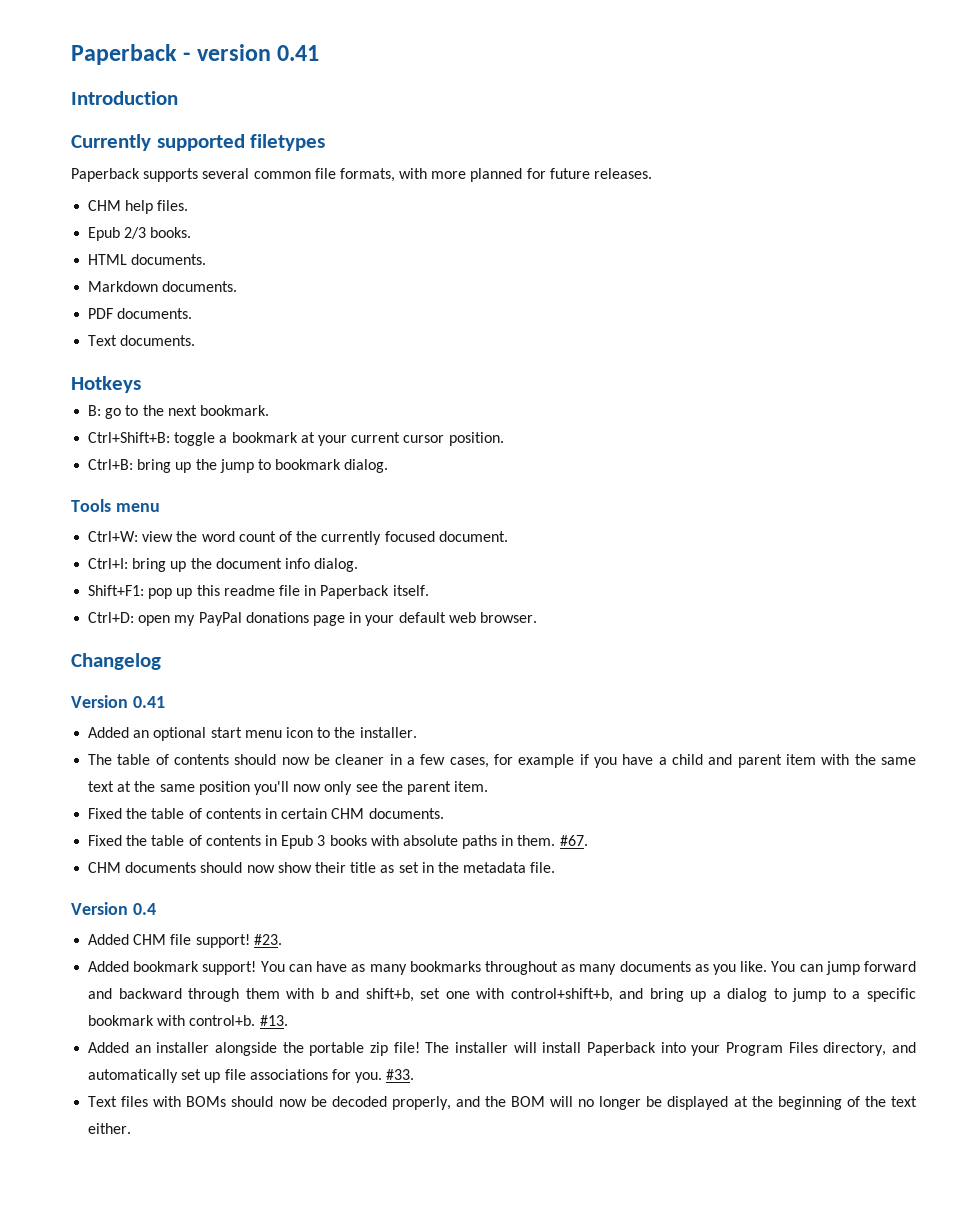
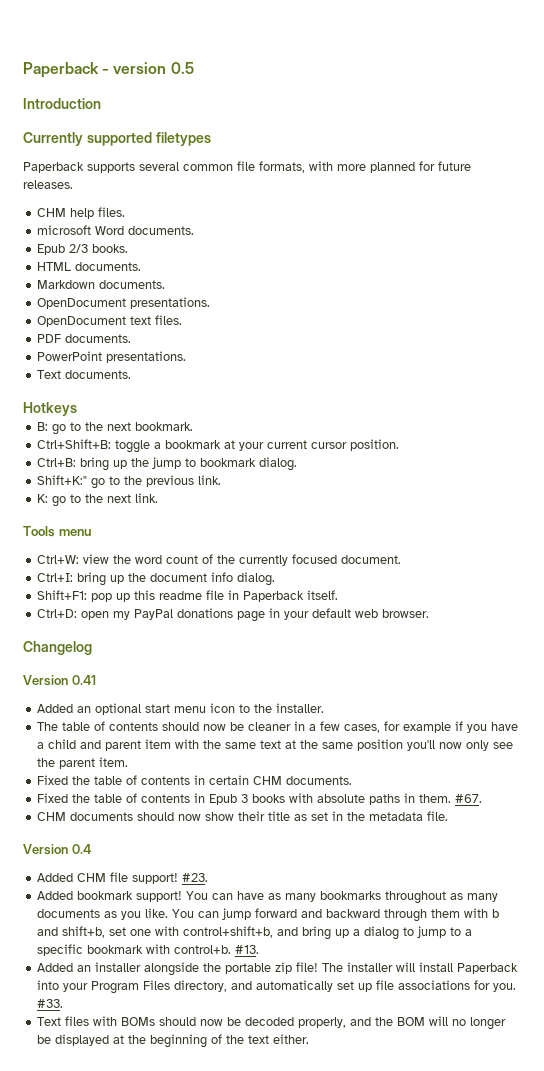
[277,45,320,61] 0.41 -> [170,62,194,74] 0.5
(189, 205) none -> [37,225,195,235] // microsoft Word documents.
(238, 286) none -> [37,297,211,309] [37,315,183,327] // OpenDocument presentations. // OpenDocument text files.
(193, 313) none -> [37,351,187,363] // PowerPoint presentations.
(389, 466) none -> [37,475,222,489] [37,493,159,507] // Shift+K:" go to the previous link. // K: go to the next link.

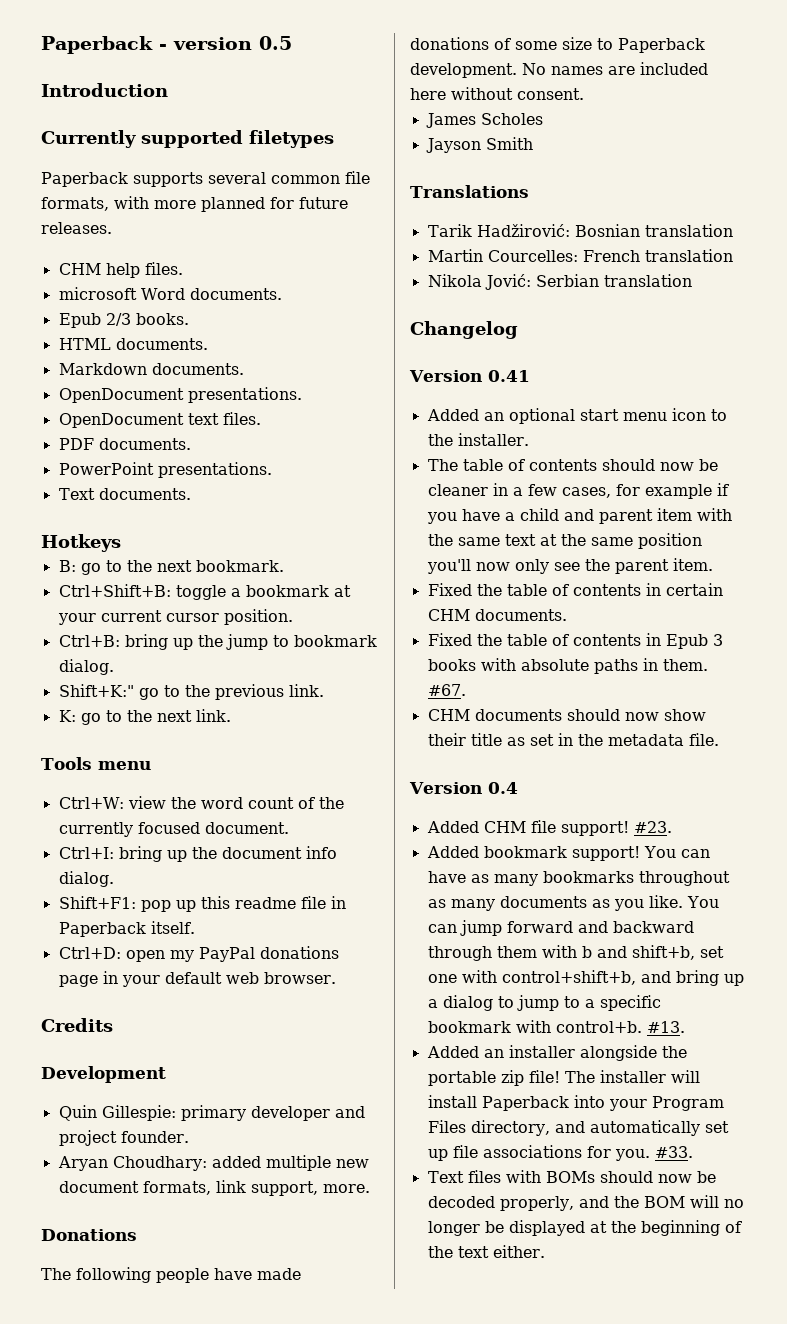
(430, 613) none -> [41,1018,113,1032] [41,1066,166,1083] [58,1105,365,1121] [58,1130,189,1146] [57,1155,369,1171] [58,1180,370,1196] [41,1229,137,1241] [41,1267,301,1283] [410,37,705,53] [410,62,708,78] [410,87,584,100] [425,113,543,128] [425,137,533,153] [410,185,529,198] [427,224,733,237] [427,249,733,262] [427,274,692,290] // Credits // Development // Quin Gillespie: primary developer and project founder. // Aryan Choudhary: added multiple new document formats, link support, more. // Donations // The following people have made donations of some size to Paperback development. No names are included here without consent. // James Scholes // Jayson Smith // Translations // Tarik Hadžirović: Bosnian translation // Martin Courcelles: French translation // Nikola Jović: Serbian translation

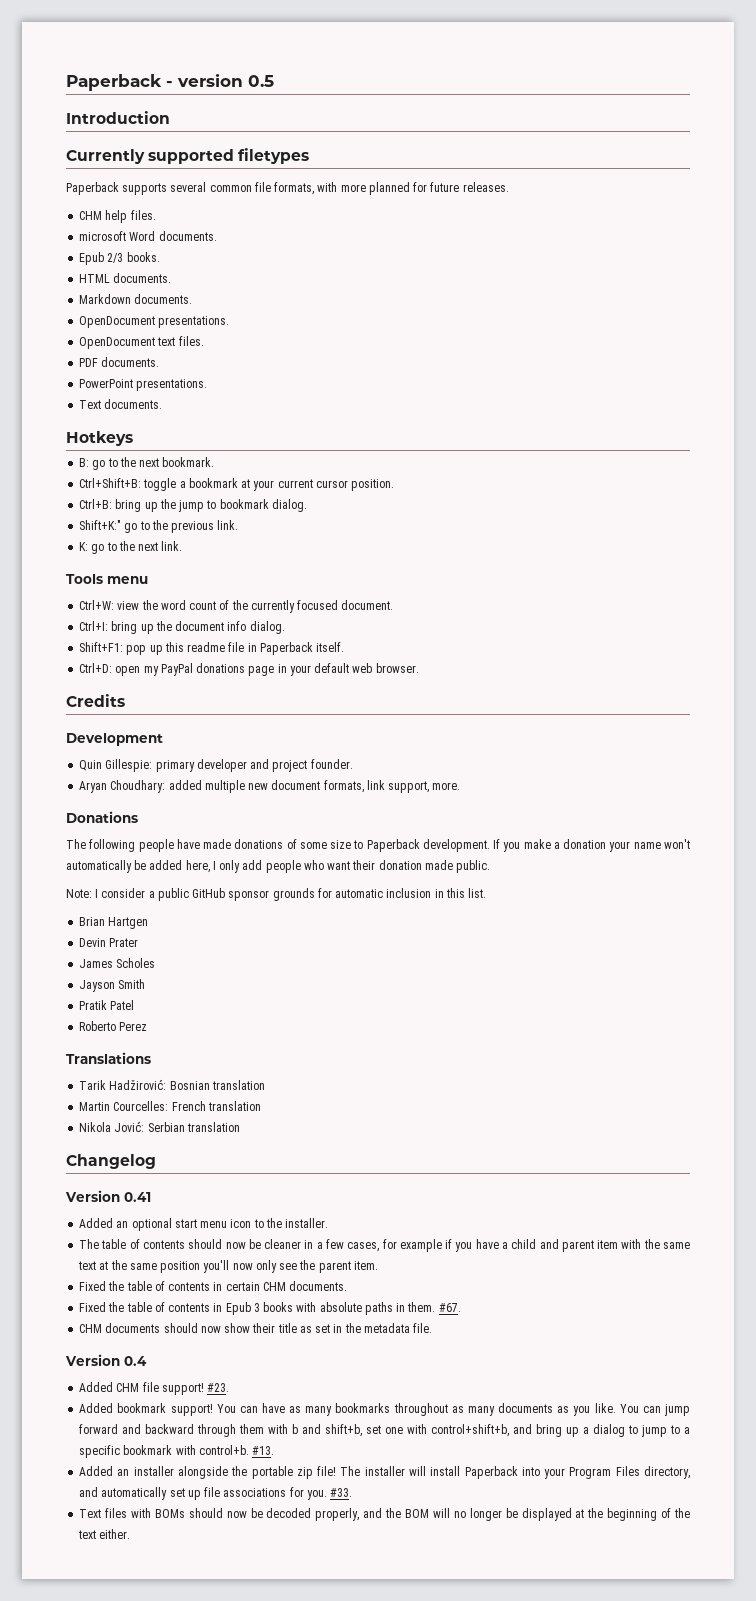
[522,62,708,75] [410,87,584,100] No names are included here without consent. -> [493,839,690,852] [66,860,491,873] [66,888,487,901] [79,917,149,929] [79,938,139,947] If you make a donation your name won't automatically be added here, I only add people who want their donation made public. // Note: I consider a public GitHub sponsor grounds for automatic inclusion in this list. // Brian Hartgen // Devin Prater
(533, 143) none -> [79,1000,135,1010] [79,1021,148,1031] // Pratik Patel // Roberto Perez

